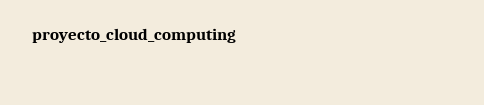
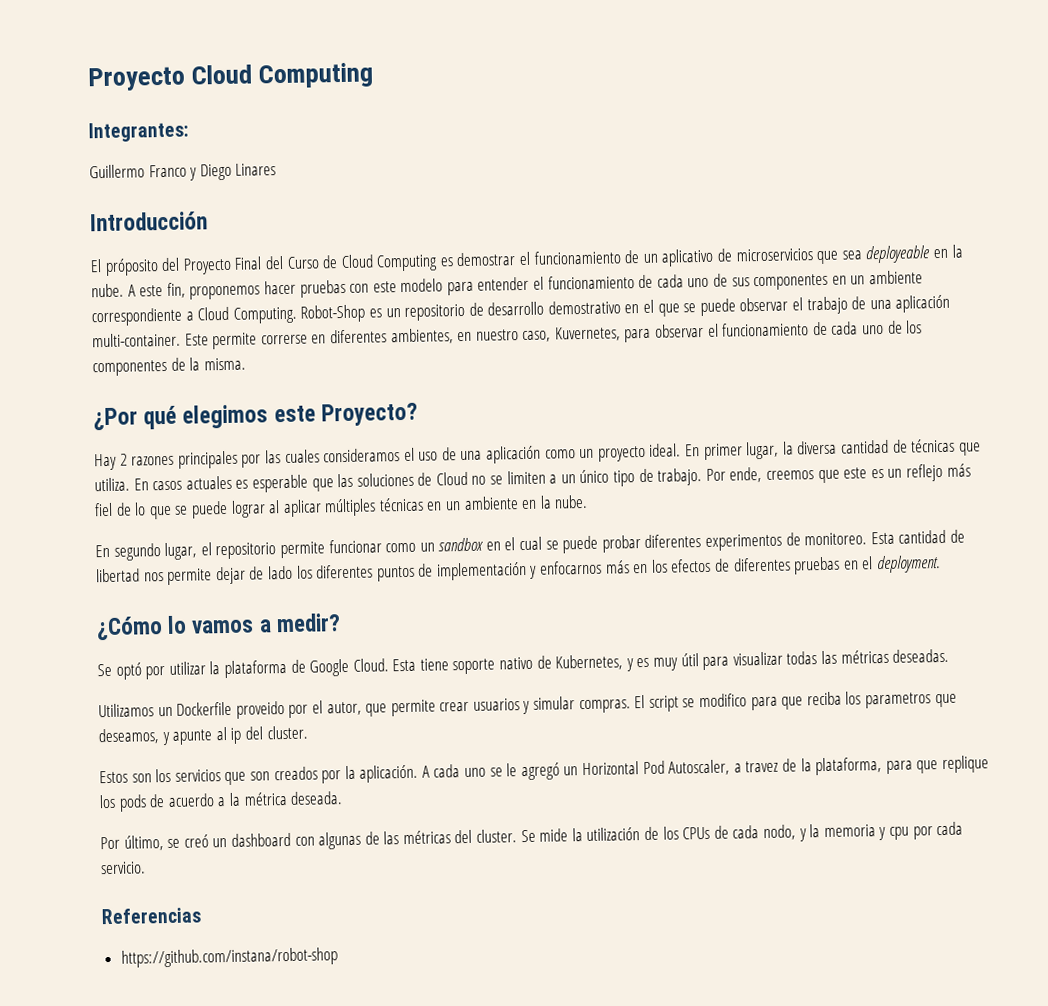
[32,28,236,43] proyecto_cloud_computing -> [87,62,374,92] [88,121,189,143] [89,163,277,181] [90,211,208,232] [90,244,963,276] [91,270,923,300] [91,294,951,327] [92,320,923,350] [92,357,246,377] [93,402,418,431] [94,438,981,471] [94,463,971,493] [94,494,589,520] [95,529,965,561] [96,555,941,585] [96,613,341,641] [97,648,950,680] [98,691,957,719] [98,725,308,746] [99,755,989,786] [99,791,344,812] [100,821,964,851] [100,861,146,875] [101,907,201,925] [120,947,338,968] Proyecto Cloud Computing // Integrantes: // Guillermo Franco y Diego Linares // Introducción // El próposito del Proyecto Final del Curso de Cloud Computing es demostrar el funcionamiento de un aplicativo de microservicios que sea deployeable en la nube. A este fin, proponemos hacer pruebas con este modelo para entender el funcionamiento de cada uno de sus componentes en un ambiente correspondiente a Cloud Computing. Robot-Shop es un repositorio de desarrollo demostrativo en el que se puede observar el trabajo de una aplicación multi-container. Este permite correrse en diferentes ambientes, en nuestro caso, Kuvernetes, para observar el funcionamiento de cada uno de los componentes de la misma. // ¿Por qué elegimos este Proyecto? // Hay 2 razones principales por las cuales consideramos el uso de una aplicación como un proyecto ideal. En primer lugar, la diversa cantidad de técnicas que utiliza. En casos actuales es esperable que las soluciones de Cloud no se limiten a un único tipo de trabajo. Por ende, creemos que este es un reflejo más fiel de lo que se puede lograr al aplicar múltiples técnicas en un ambiente en la nube. // En segundo lugar, el repositorio permite funcionar como un sandbox en el cual se puede probar diferentes experimentos de monitoreo. Esta cantidad de libertad nos permite dejar de lado los diferentes puntos de implementación y enfocarnos más en los efectos de diferentes pruebas en el deployment. // ¿Cómo lo vamos a medir? // Se optó por utilizar la plataforma de Google Cloud. Esta tiene soporte nativo de Kubernetes, y es muy útil para visualizar todas las métricas deseadas. // Utilizamos un Dockerfile proveido por el autor, que permite crear usuarios y simular compras. El script se modifico para que reciba los parametros que deseamos, y apunte al ip del cluster. // Estos son los servicios que son creados por la aplicación. A cada uno se le agregó un Horizontal Pod Autoscaler, a travez de la plataforma, para que replique los pods de acuerdo a la métrica deseada. // Por último, se creó un dashboard con algunas de las métricas del cluster. Se mide la utilización de los CPUs de cada nodo, y la memoria y cpu por cada servicio. // Referencias // https://github.com/instana/robot-shop

